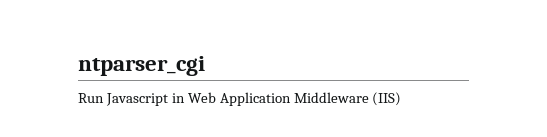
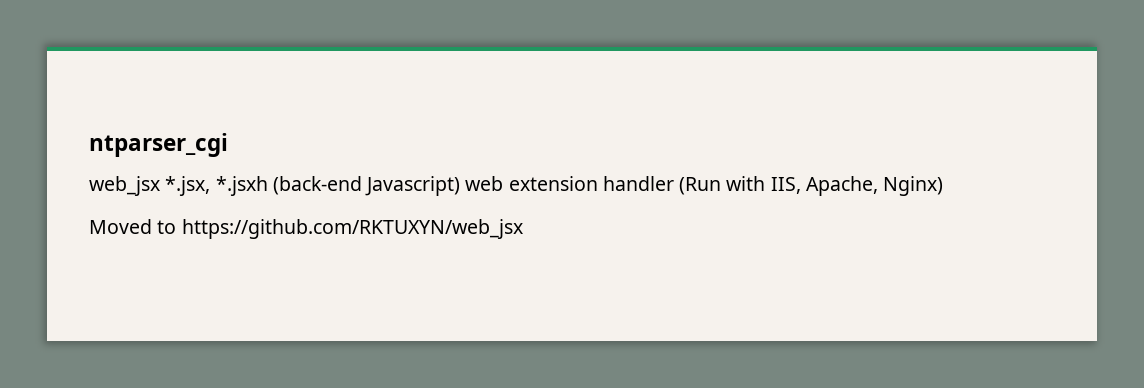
[78,92,402,106] Run Javascript in Web Application Middleware (IIS) -> [89,176,944,196] [89,219,523,239] web_jsx *.jsx, *.jsxh (back-end Javascript) web extension handler (Run with IIS, Apache, Nginx) // Moved to https://github.com/RKTUXYN/web_jsx

